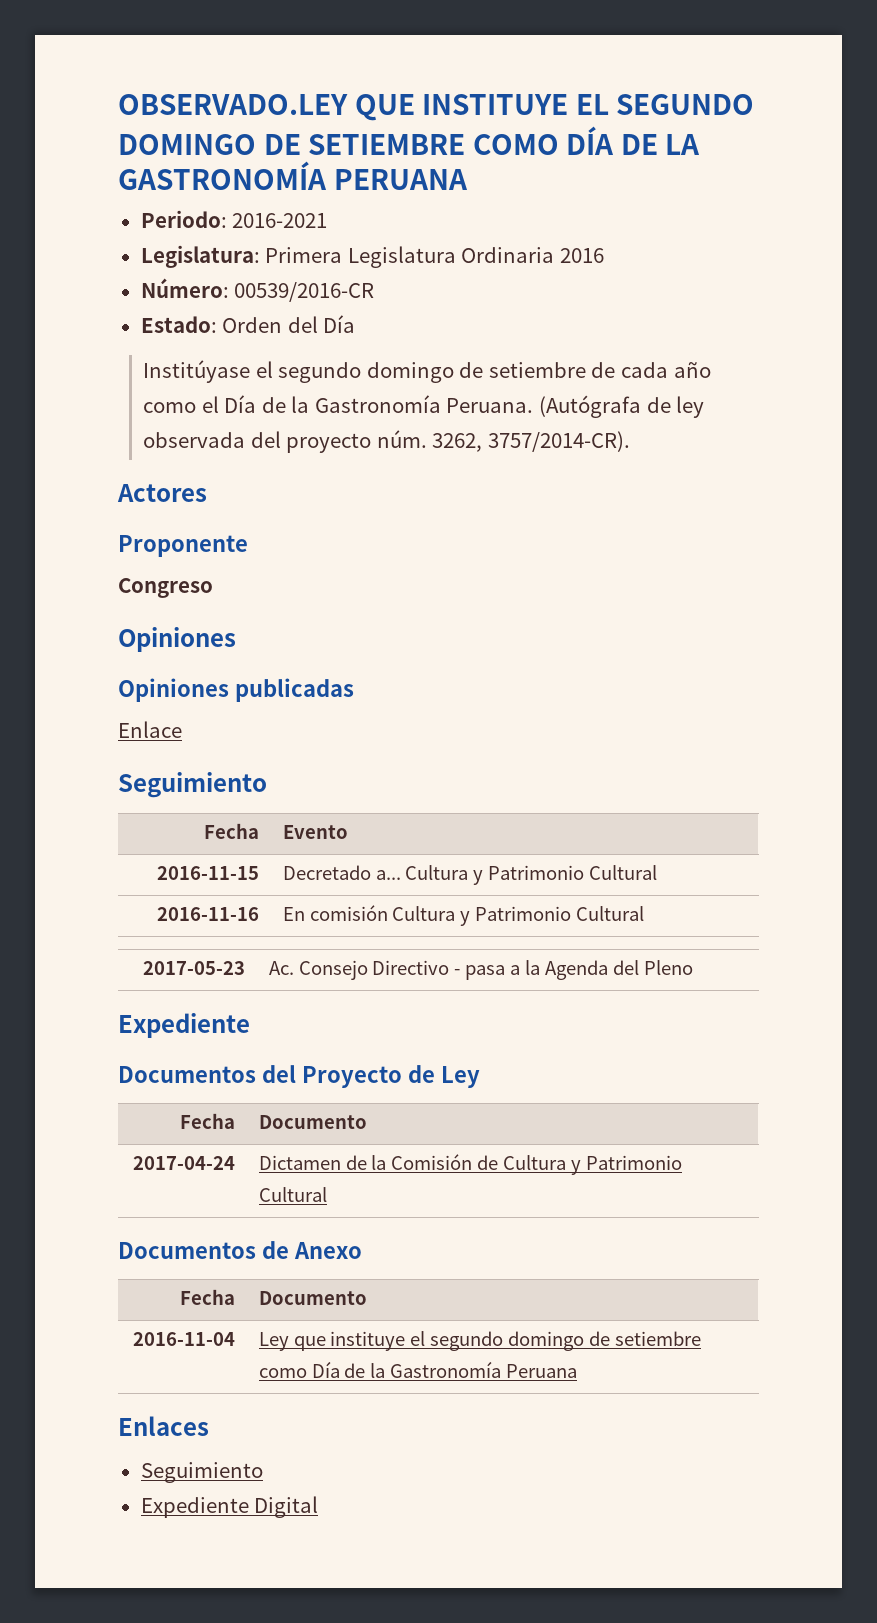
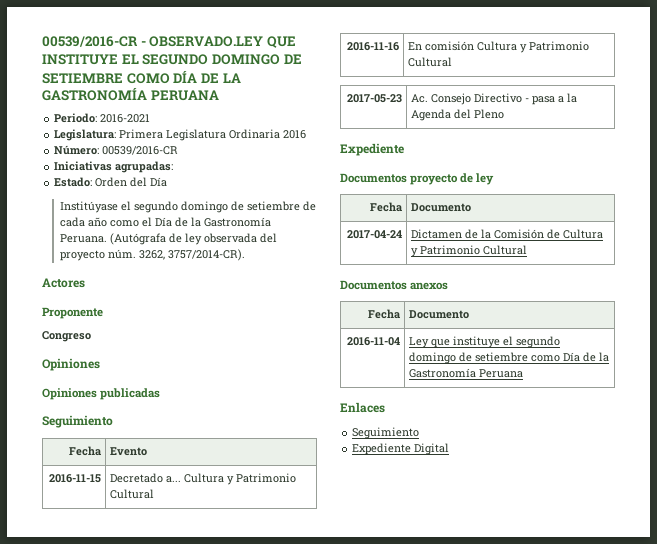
(118, 104) none -> [42,36,146,47] 00539/2016-CR -
(375, 292) none -> [54,161,174,173] // Iniciativas agrupadas:
[118,721,182,738] // Enlace -> (161, 394) none
[261,1065,480,1088] del Proyecto de Ley -> [410,173,495,185] proyecto de ley
[261,1241,362,1259] de Anexo -> [410,282,449,290] anexos

